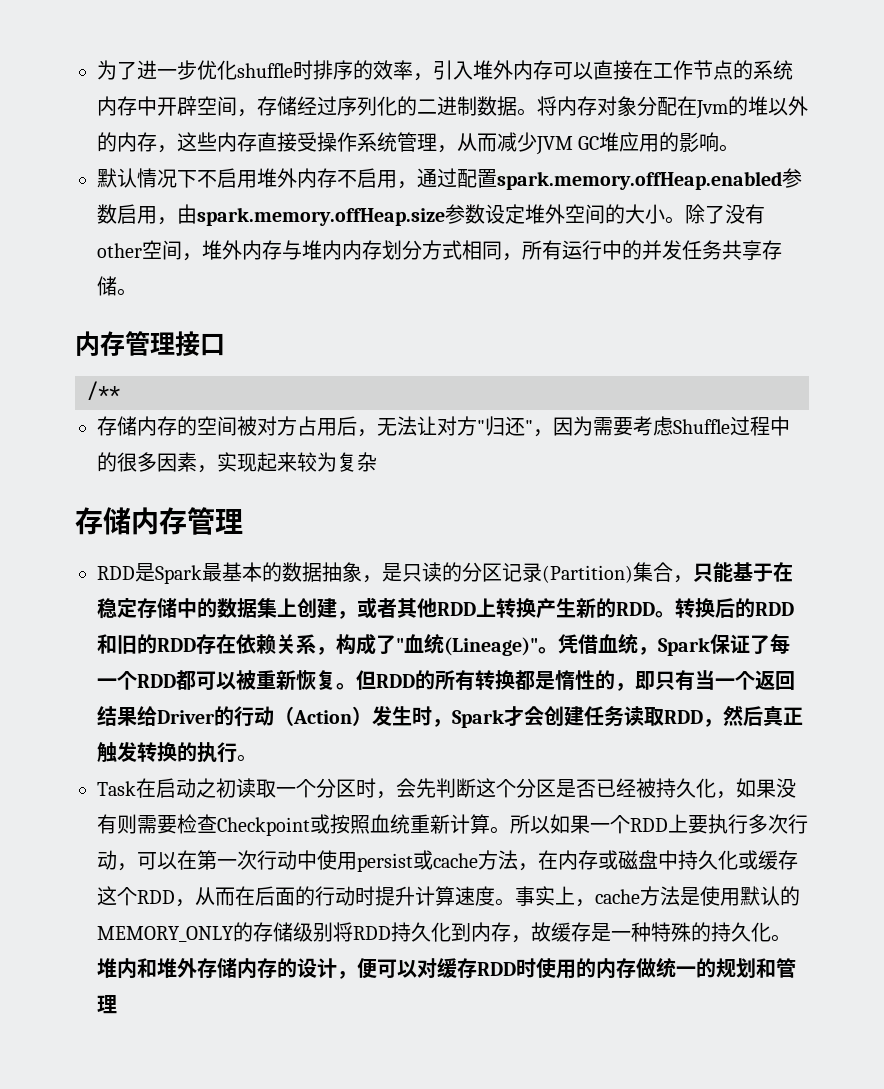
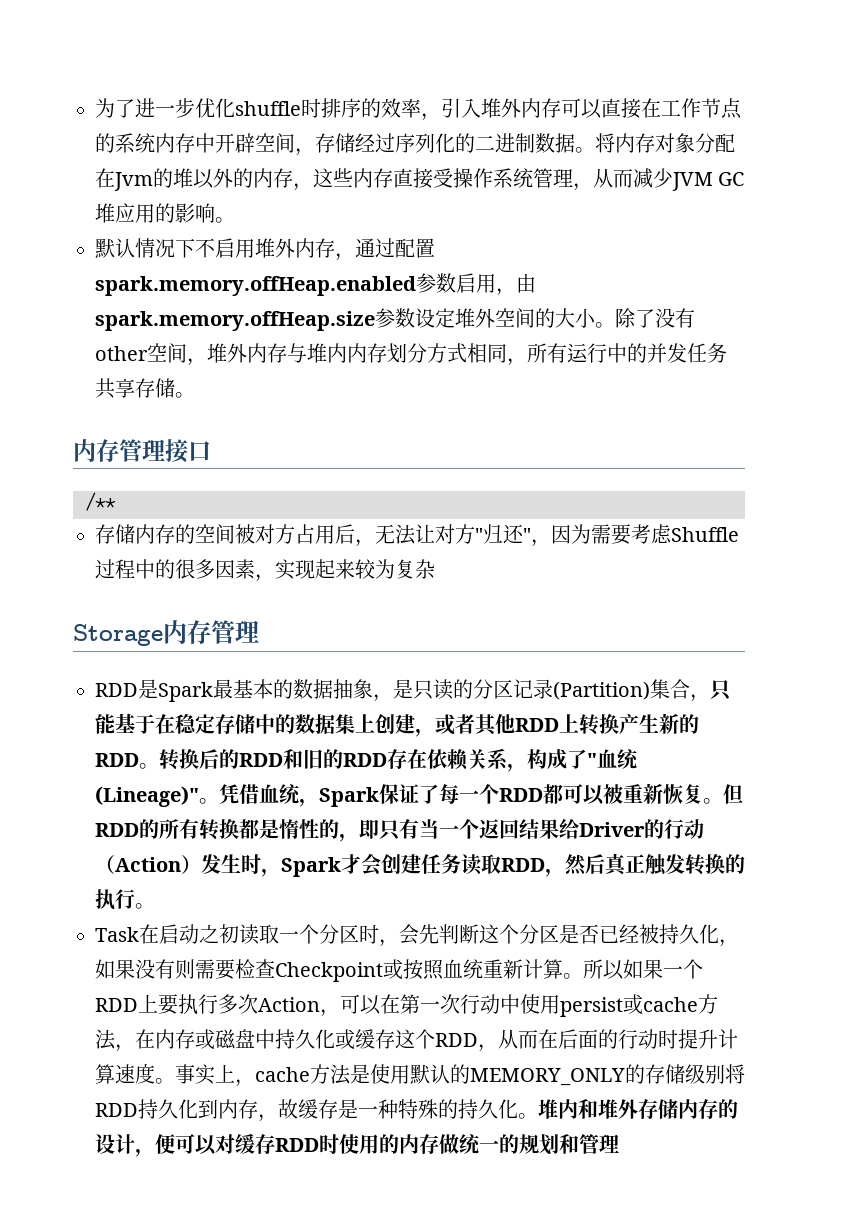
[337,168,397,188] 不启用 -> (335, 248) none
[75,507,131,535] 存储 -> [73,624,163,646] Storage
[788,814,808,834] [97,850,117,870] 行动 -> [258,997,320,1012] Action

